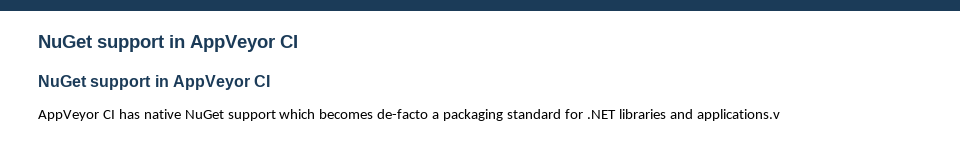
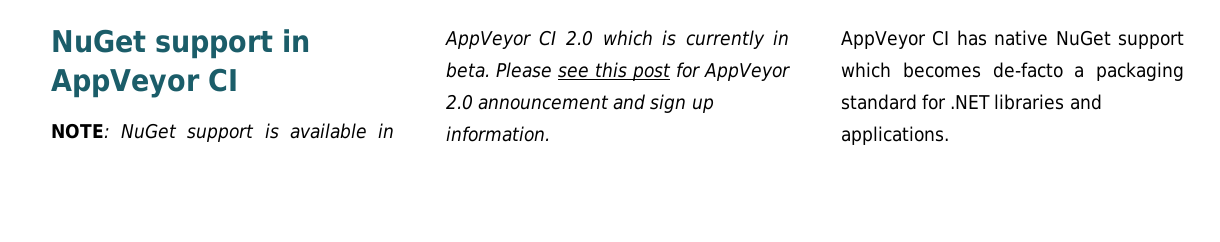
[38,35,298,52] [38,75,271,90] NuGet support in AppVeyor CI // NuGet support in AppVeyor CI -> [51,29,310,59] [51,68,238,98] [51,123,395,142] [445,30,789,49] [446,62,791,81] [446,94,714,113] [446,126,550,142] NuGet support in AppVeyor CI // NOTE: NuGet support is available in AppVeyor CI 2.0 which is currently in beta. Please see this post for AppVeyor 2.0 announcement and sign up information.
[696,109,780,121] applications.v -> [841,126,949,145] applications.

